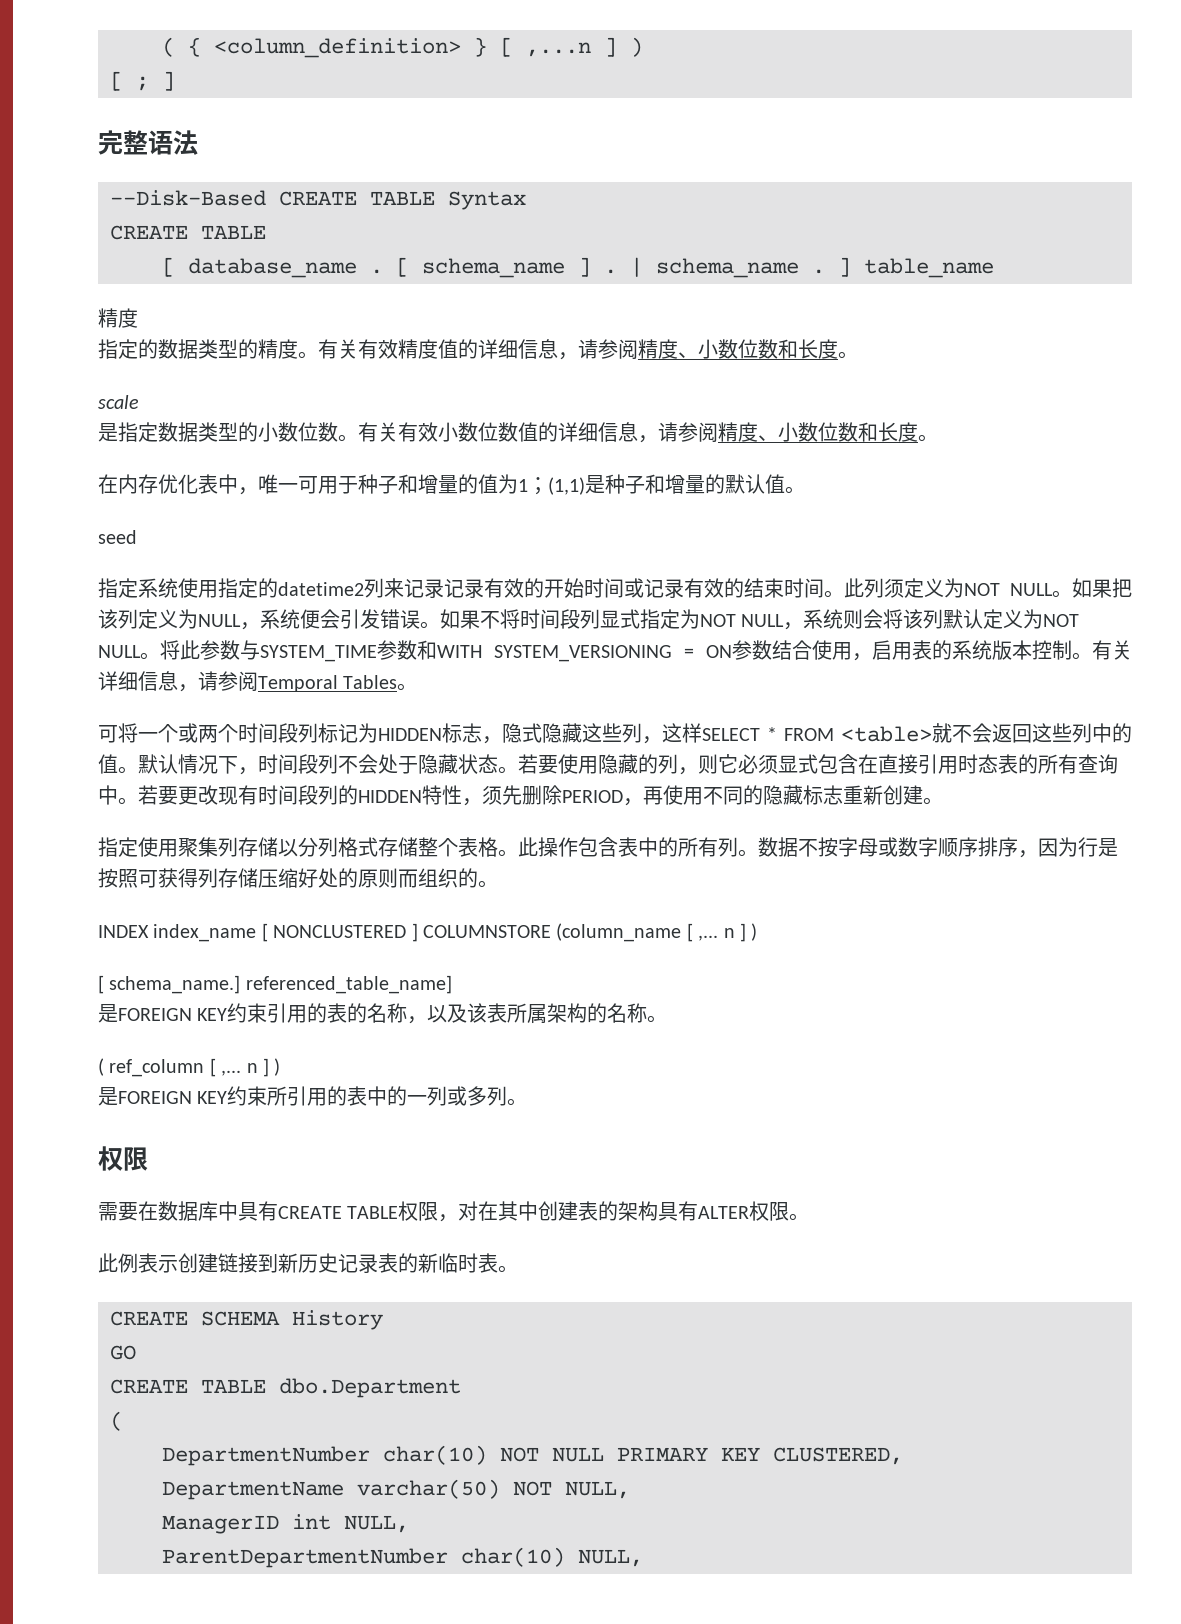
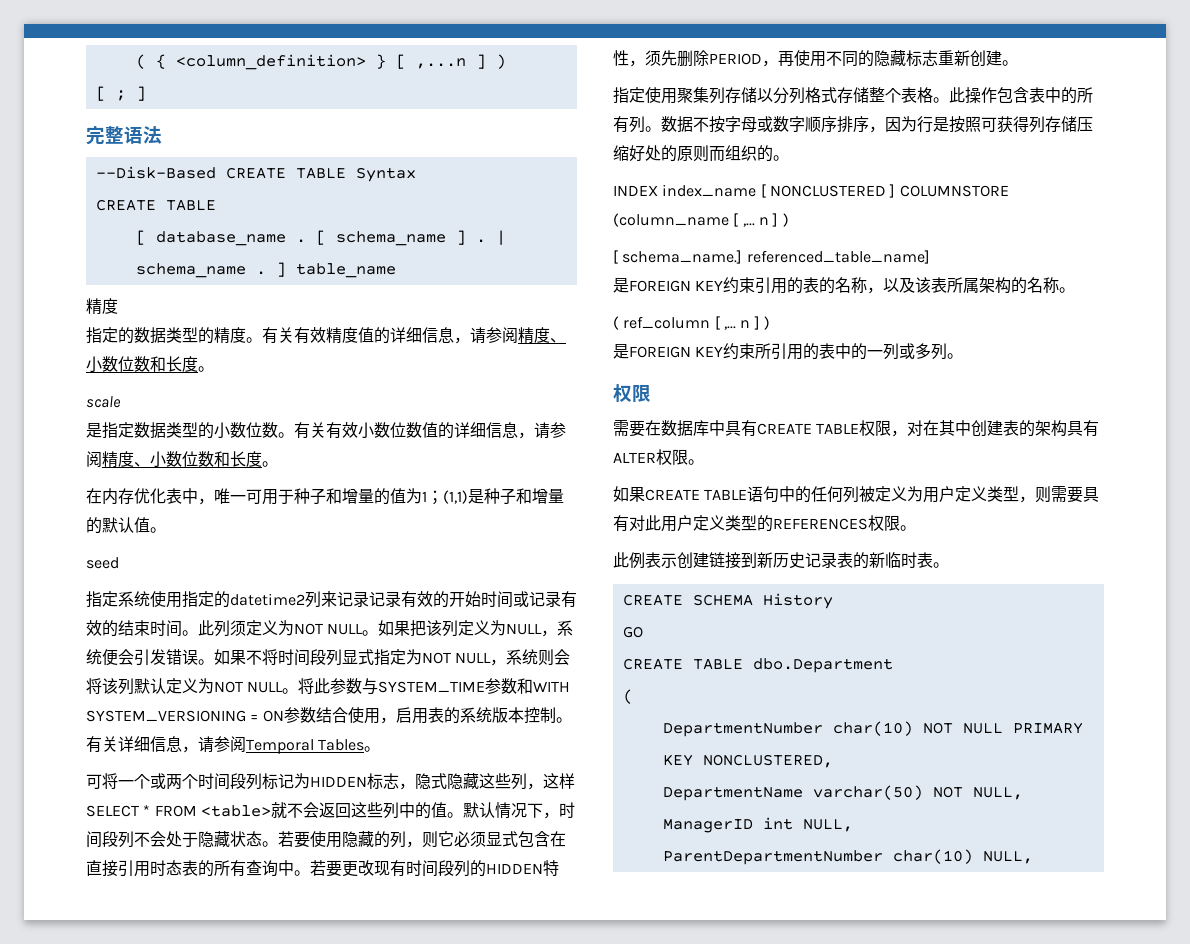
(810, 1217) none -> [613,486,1100,503] [613,515,916,532] // 如果CREATE TABLE语句中的任何列被定义为用户定义类型，则需要具有对此用户定义类型的REFERENCES权限。
[773,1447,903,1465] CLUSTERED, -> [702,754,833,768] NONCLUSTERED,

